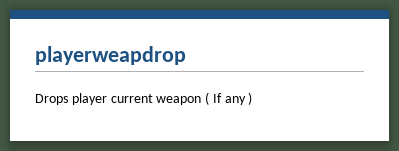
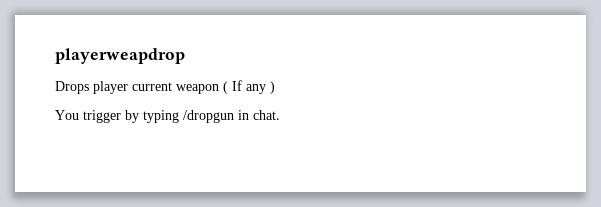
(253, 98) none -> [55,110,280,123] // You trigger by typing /dropgun in chat.

